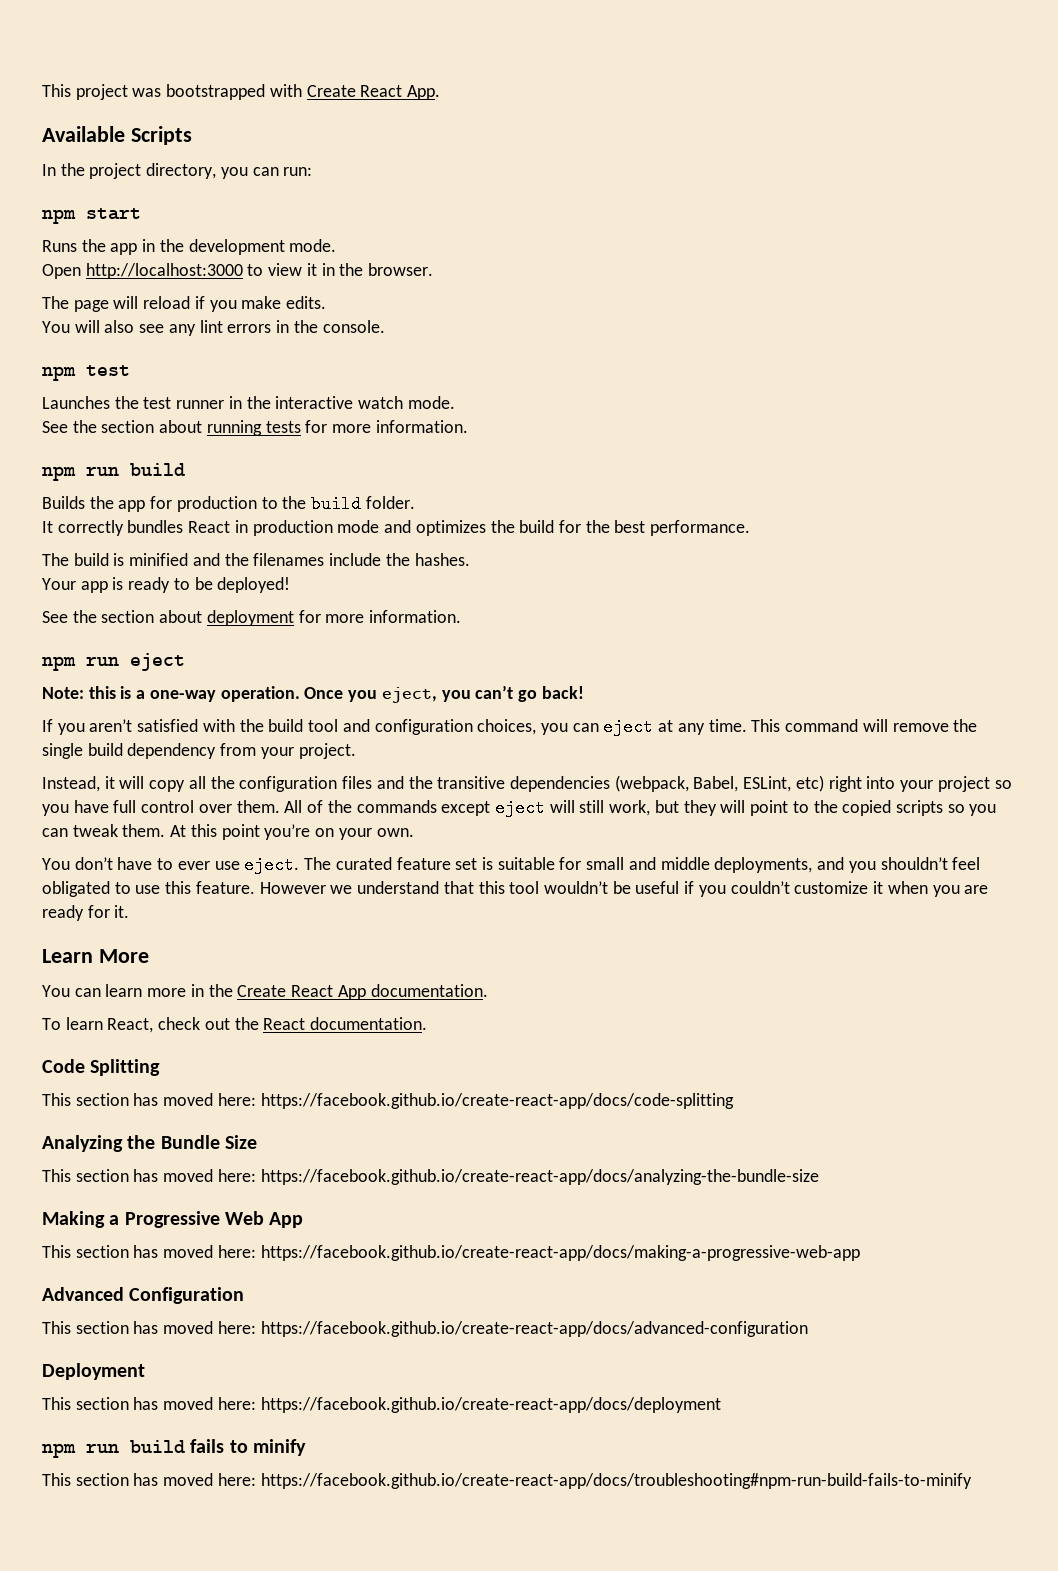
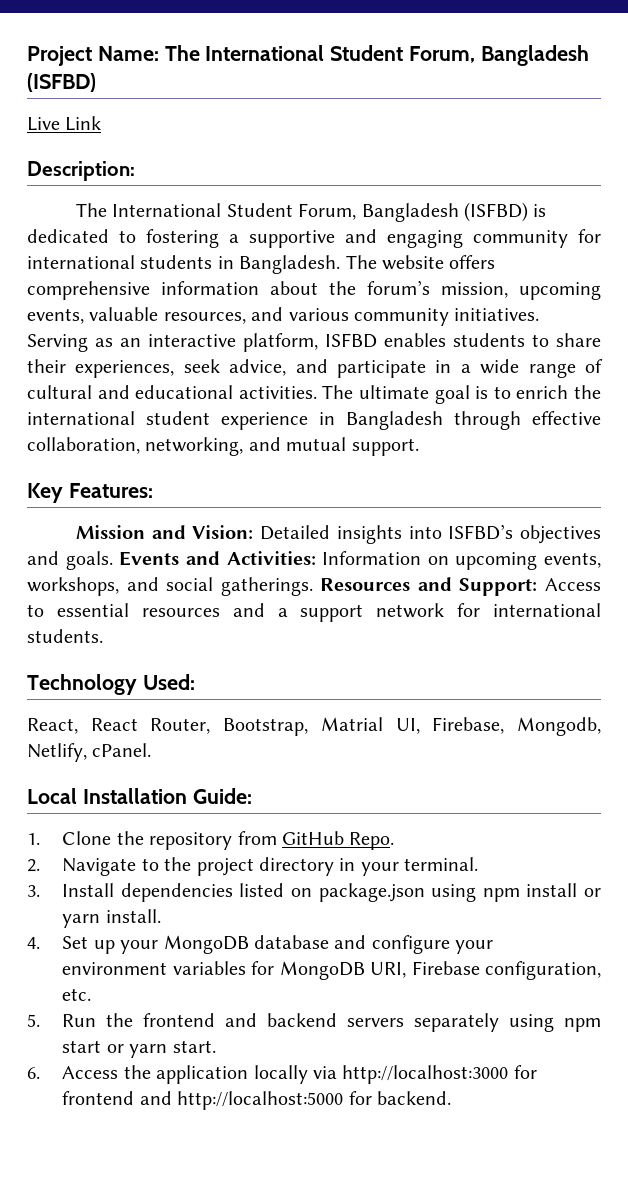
[42,84,441,100] [42,126,192,145] [42,163,313,179] [42,208,141,224] [42,239,337,255] [42,263,434,279] [42,296,327,312] [42,320,385,336] [42,365,130,381] [42,396,455,409] [42,420,468,436] [42,463,185,481] [42,495,415,513] [42,520,751,536] [42,553,470,566] [42,577,291,593] [42,610,462,626] [42,653,185,671] [42,685,584,703] [42,718,978,736] [42,743,356,759] [42,775,1012,792] [42,799,997,817] [42,824,414,840] [42,856,981,874] [42,881,989,897] [42,905,130,921] [42,949,149,963] [42,984,488,1000] [42,1017,428,1033] [42,1059,161,1076] [42,1093,734,1109] [42,1135,257,1152] [42,1169,819,1185] [42,1211,304,1228] [42,1245,860,1261] [42,1287,245,1304] [42,1321,808,1337] [42,1363,145,1380] [42,1397,721,1413] [42,1439,306,1458] [42,1473,972,1489] This project was bootstrapped with Create React App. // Available Scripts // In the project directory, you can run: // npm start // Runs the app in the development mode. // Open http://localhost:3000 to view it in the browser. // The page will reload if you make edits. // You will also see any lint errors in the console. // npm test // Launches the test runner in the interactive watch mode. // See the section about running tests for more information. // npm run build // Builds the app for production to the build folder. // It correctly bundles React in production mode and optimizes the build for the best performance. // The build is minified and the filenames include the hashes. // Your app is ready to be deployed! // See the section about deployment for more information. // npm run eject // Note: this is a one-way operation. Once you eject, you can’t go back! // If you aren’t satisfied with the build tool and configuration choices, you can eject at any time. This command will remove the single build dependency from your project. // Instead, it will copy all the configuration files and the transitive dependencies (webpack, Babel, ESLint, etc) right into your project so you have full control over them. All of the commands except eject will still work, but they will point to the copied scripts so you can tweak them. At this point you’re on your own. // You don’t have to ever use eject. The curated feature set is suitable for small and middle deployments, and you shouldn’t feel obligated to use this feature. However we understand that this tool wouldn’t be useful if you couldn’t customize it when you are ready for it. // Learn More // You can learn more in the Create React App documentation. // To learn React, check out the React documentation. // Code Splitting // This section has moved here: https://facebook.github.io/create-react-app/docs/code-splitting // Analyzing the Bundle Size // This section has moved here: https://facebook.github.io/create-react-app/docs/analyzing-the-bundle-size // Making a Progressive Web App // This section has moved here: https://facebook.github.io/create-react-app/docs/making-a-progressive-web-app // Advanced Configuration // This section has moved here: https://facebook.github.io/create-react-app/docs/advanced-configuration // Deployment // This section has moved here: https://facebook.github.io/create-react-app/docs/deployment // npm run build fails to minify // This section has moved here: https://facebook.github.io/create-react-app/docs/troubleshooting#npm-run-build-fails-to-minify -> [27,45,589,66] [27,73,96,92] [27,116,102,131] [27,161,135,181] [75,202,547,222] [27,229,601,248] [27,255,496,274] [27,280,601,300] [27,307,540,326] [27,333,601,352] [27,359,603,378] [27,385,602,404] [27,411,601,430] [27,437,419,456] [27,483,153,503] [75,524,601,544] [27,551,601,570] [27,577,601,596] [27,603,601,622] [27,629,103,643] [27,674,195,695] [27,717,601,736] [27,743,152,762] [27,788,252,804] [27,831,395,850] [27,857,479,876] [27,883,601,902] [62,909,161,928] [27,935,494,954] [62,961,601,980] [62,988,92,1001] [27,1013,602,1032] [62,1040,216,1058] [27,1065,537,1084] [62,1091,451,1110] Project Name: The International Student Forum, Bangladesh (ISFBD) // Live Link // Description: // The International Student Forum, Bangladesh (ISFBD) is dedicated to fostering a supportive and engaging community for international students in Bangladesh. The website offers comprehensive information about the forum’s mission, upcoming events, valuable resources, and various community initiatives. Serving as an interactive platform, ISFBD enables students to share their experiences, seek advice, and participate in a wide range of cultural and educational activities. The ultimate goal is to enrich the international student experience in Bangladesh through effective collaboration, networking, and mutual support. // Key Features: // Mission and Vision: Detailed insights into ISFBD’s objectives and goals. Events and Activities: Information on upcoming events, workshops, and social gatherings. Resources and Support: Access to essential resources and a support network for international students. // Technology Used: // React, React Router, Bootstrap, Matrial UI, Firebase, Mongodb, Netlify, cPanel. // Local Installation Guide: // 1. Clone the repository from GitHub Repo. // 2. Navigate to the project directory in your terminal. // 3. Install dependencies listed on package.json using npm install or yarn install. // 4. Set up your MongoDB database and configure your environment variables for MongoDB URI, Firebase configuration, etc. // 5. Run the frontend and backend servers separately using npm start or yarn start. // 6. Access the application locally via http://localhost:3000 for frontend and http://localhost:5000 for backend.

